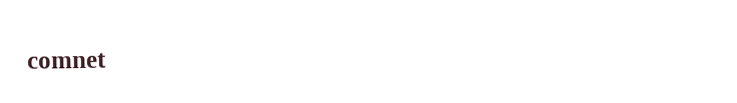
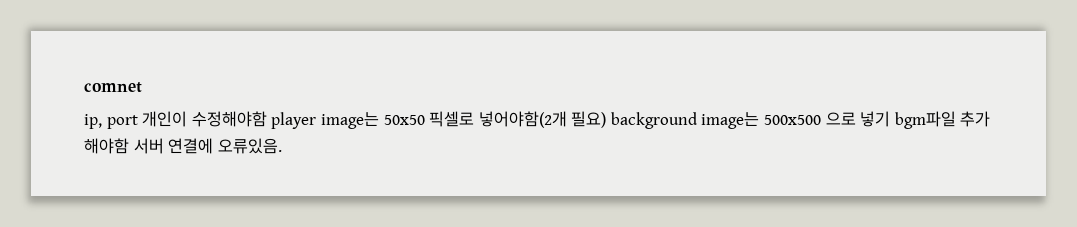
(107, 60) none -> [84,111,991,129] [84,138,282,154] // ip, port 개인이 수정해야함 player image는 50x50 픽셀로 넣어야함(2개 필요) background image는 500x500 으로 넣기 bgm파일 추가 해야함 서버 연결에 오류있음.

